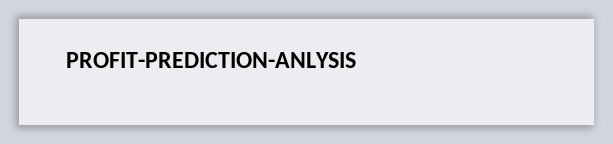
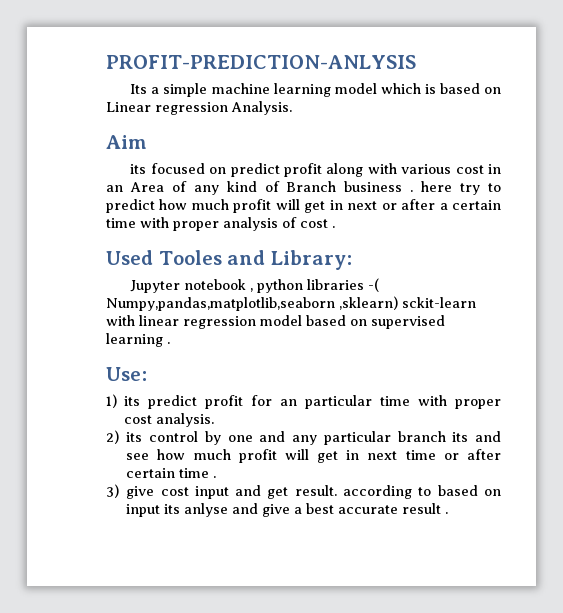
(356, 60) none -> [130,83,501,97] [106,101,292,115] [106,135,147,149] [130,163,501,177] [106,181,502,195] [106,199,501,213] [106,217,335,231] [106,250,352,270] [130,278,380,293] [106,296,476,311] [106,315,445,329] [106,333,170,347] [106,367,147,381] [106,394,501,409] [124,413,215,427] [106,430,501,445] [126,449,502,463] [126,468,217,478] [106,484,501,499] [126,503,449,517] // Its a simple machine learning model which is based on Linear regression Analysis. // Aim // its focused on predict profit along with various cost in an Area of any kind of Branch business . here try to predict how much profit will get in next or after a certain time with proper analysis of cost . // Used Tooles and Library: // Jupyter notebook , python libraries -( Numpy,pandas,matplotlib,seaborn ,sklearn) sckit-learn with linear regression model based on supervised learning . // Use: // 1) its predict profit for an particular time with proper cost analysis. // 2) its control by one and any particular branch its and see how much profit will get in next time or after certain time . // 3) give cost input and get result. according to based on input its anlyse and give a best accurate result .

